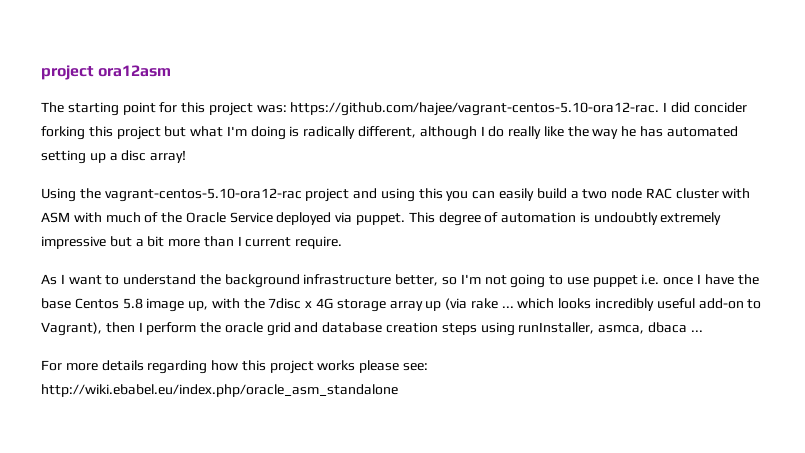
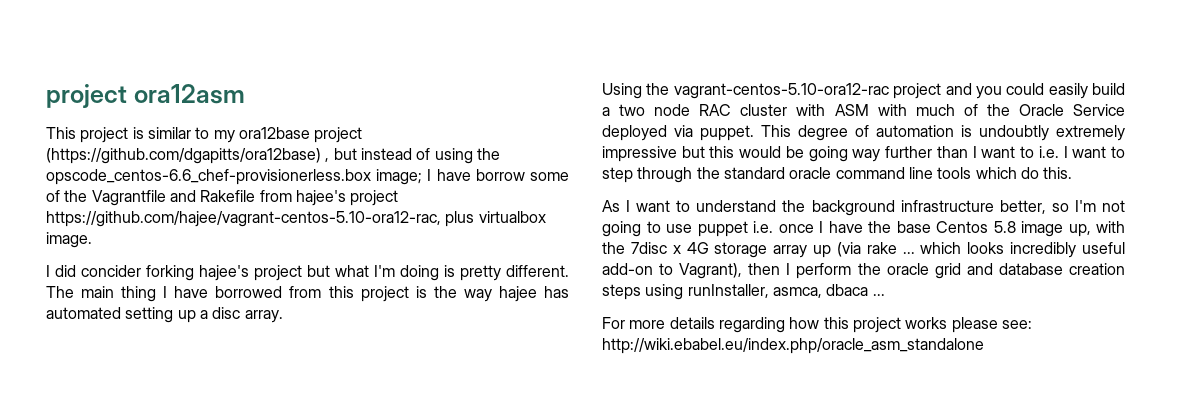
[41,102,660,116] The starting point for this project was: https://github.com/hajee/vagrant-centos-5.10-ora12-rac. -> [46,127,363,143] [46,148,500,164] [46,169,569,185] [46,190,399,206] [46,211,546,227] [46,232,92,248] This project is similar to my ora12base project (https://github.com/dgapitts/ora12base) , but instead of using the opscode_centos-6.6_chef-provisionerless.box image; I have borrow some of the Vagrantfile and Rakefile from hajee's project https://github.com/hajee/vagrant-centos-5.10-ora12-rac, plus virtualbox image. //
[88,126,113,137] this -> [199,265,249,281] hajee's
[303,126,564,140] radically different, although I do really like -> [460,265,569,281] [46,286,427,302] pretty different. The main thing I have borrowed from this project is
[621,126,637,137] he -> [498,286,537,302] hajee
[150,150,187,163] array! -> [244,310,283,323] array.
[380,188,496,202] using this you can -> [975,83,1045,99] you could
[135,236,343,249] a bit more than I current require. -> [709,146,1126,162] [602,167,1073,183] this would be going way further than I want to i.e. I want to step through the standard oracle command line tools which do this.

